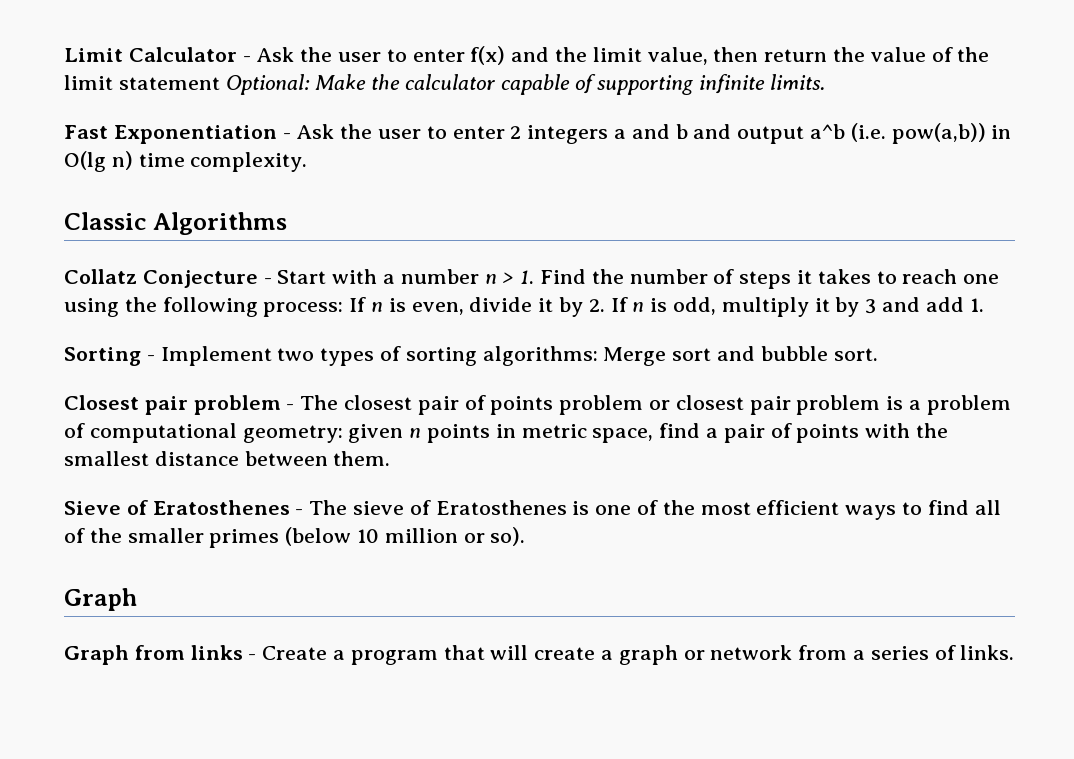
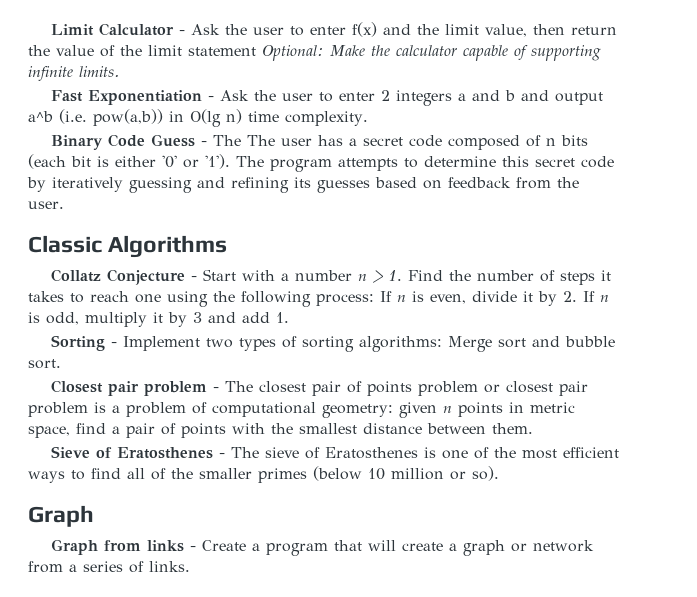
(308, 162) none -> [50,134,588,150] [28,154,614,172] [27,177,579,193] [28,201,64,209] // Binary Code Guess - The The user has a secret code composed of n bits (each bit is either '0' or '1'). The program attempts to determine this secret code by iteratively guessing and refining its guesses based on feedback from the user.

